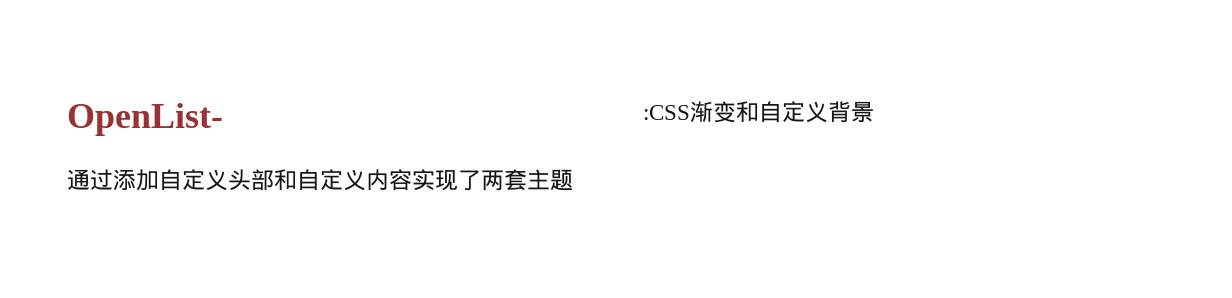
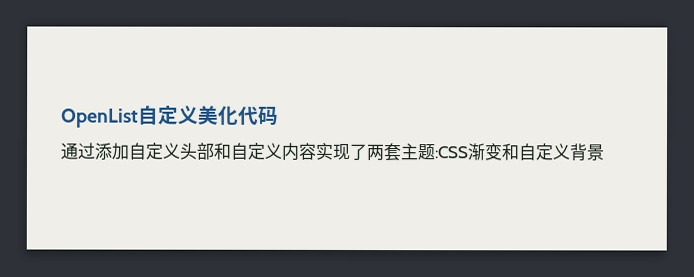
[67,103,223,136] OpenList- -> [61,105,279,128] OpenList自定义美化代码

